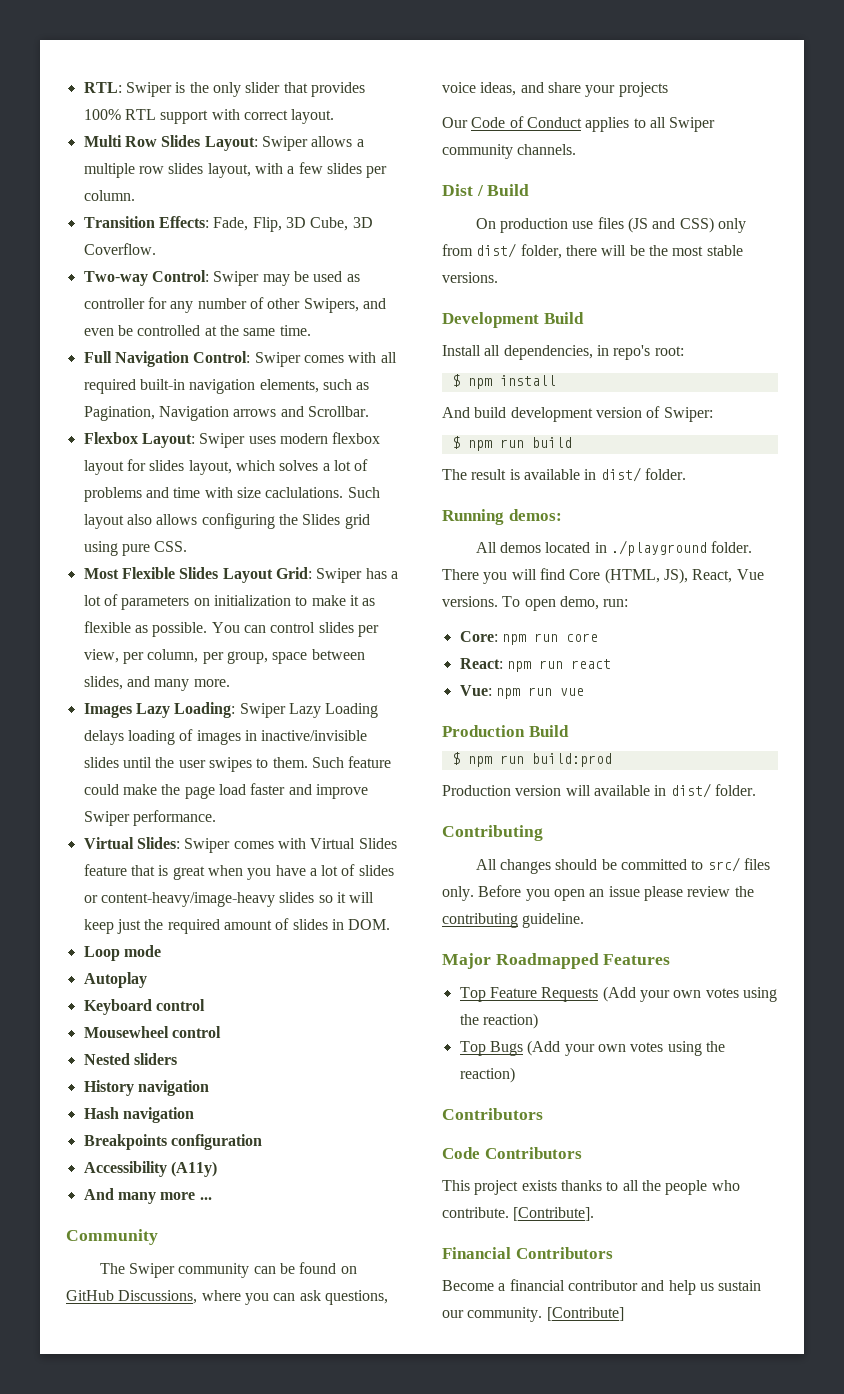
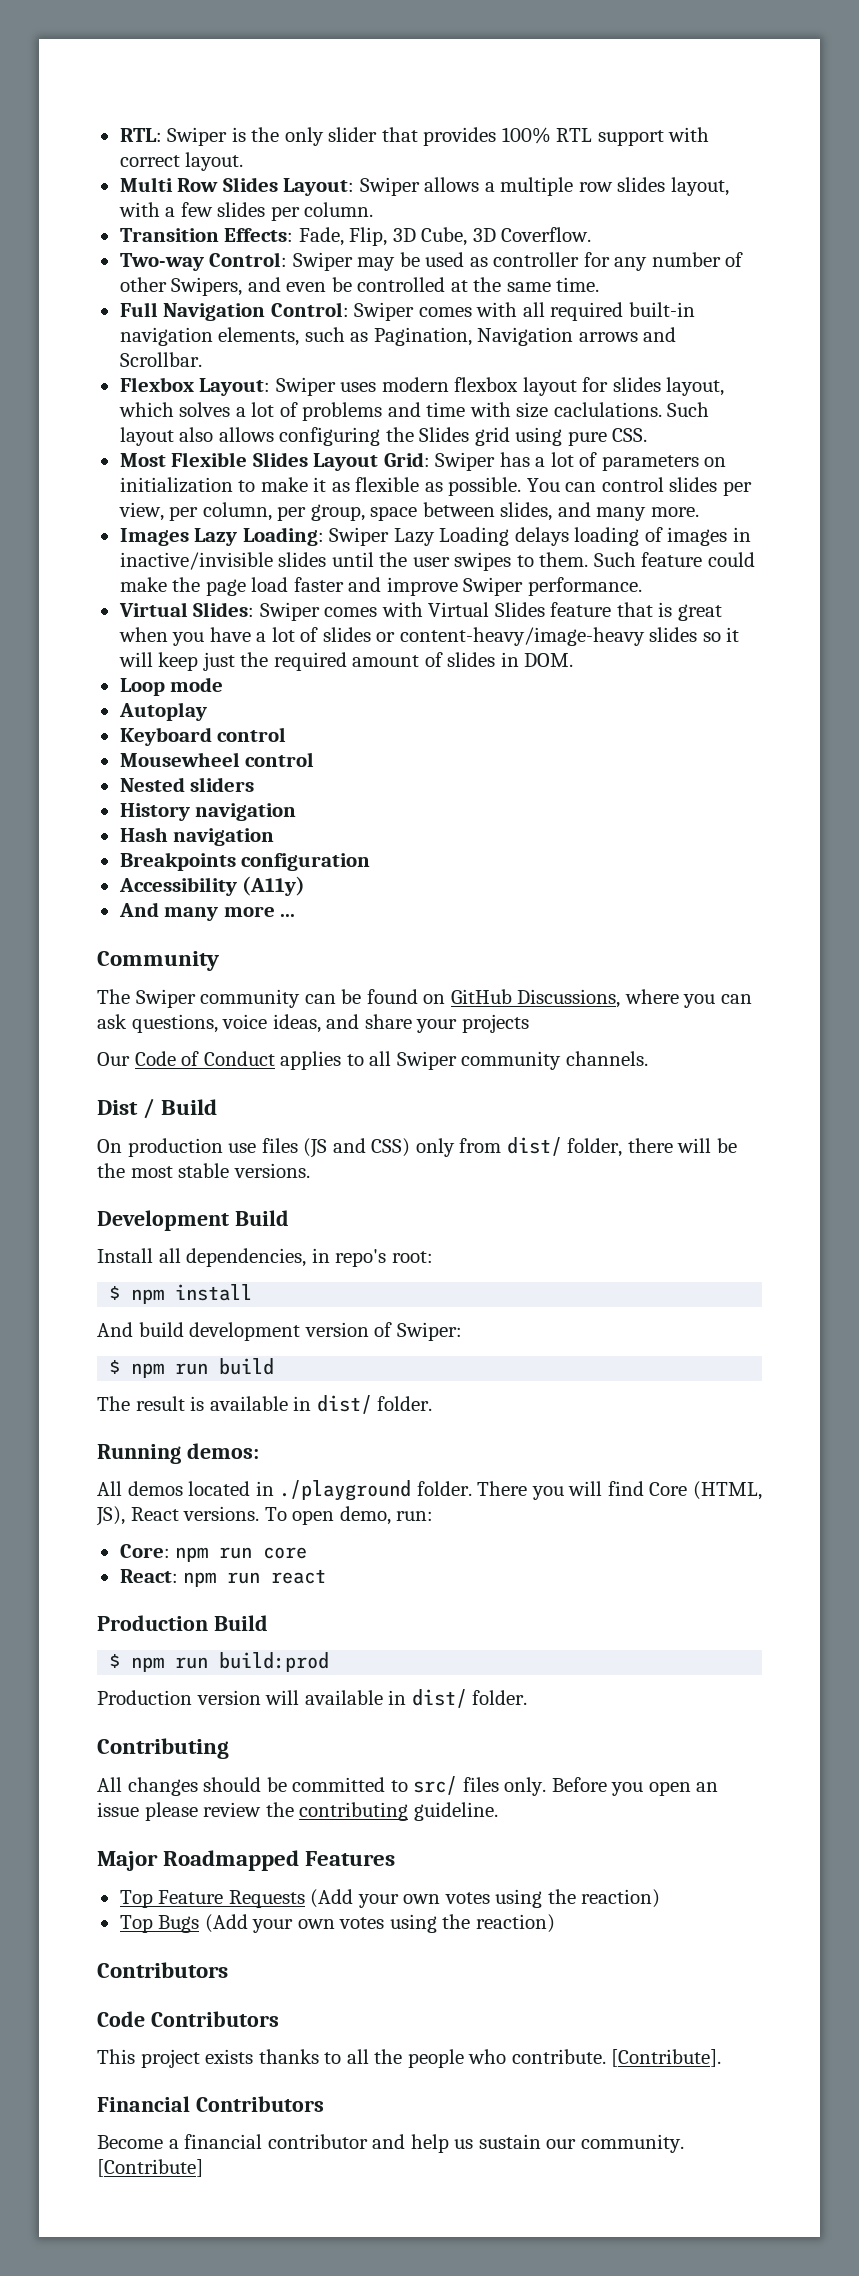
[692,569,764,583] React, Vue -> [130,1507,179,1521] React
[459,685,584,699] // Vue: npm run vue -> (327, 1576) none

